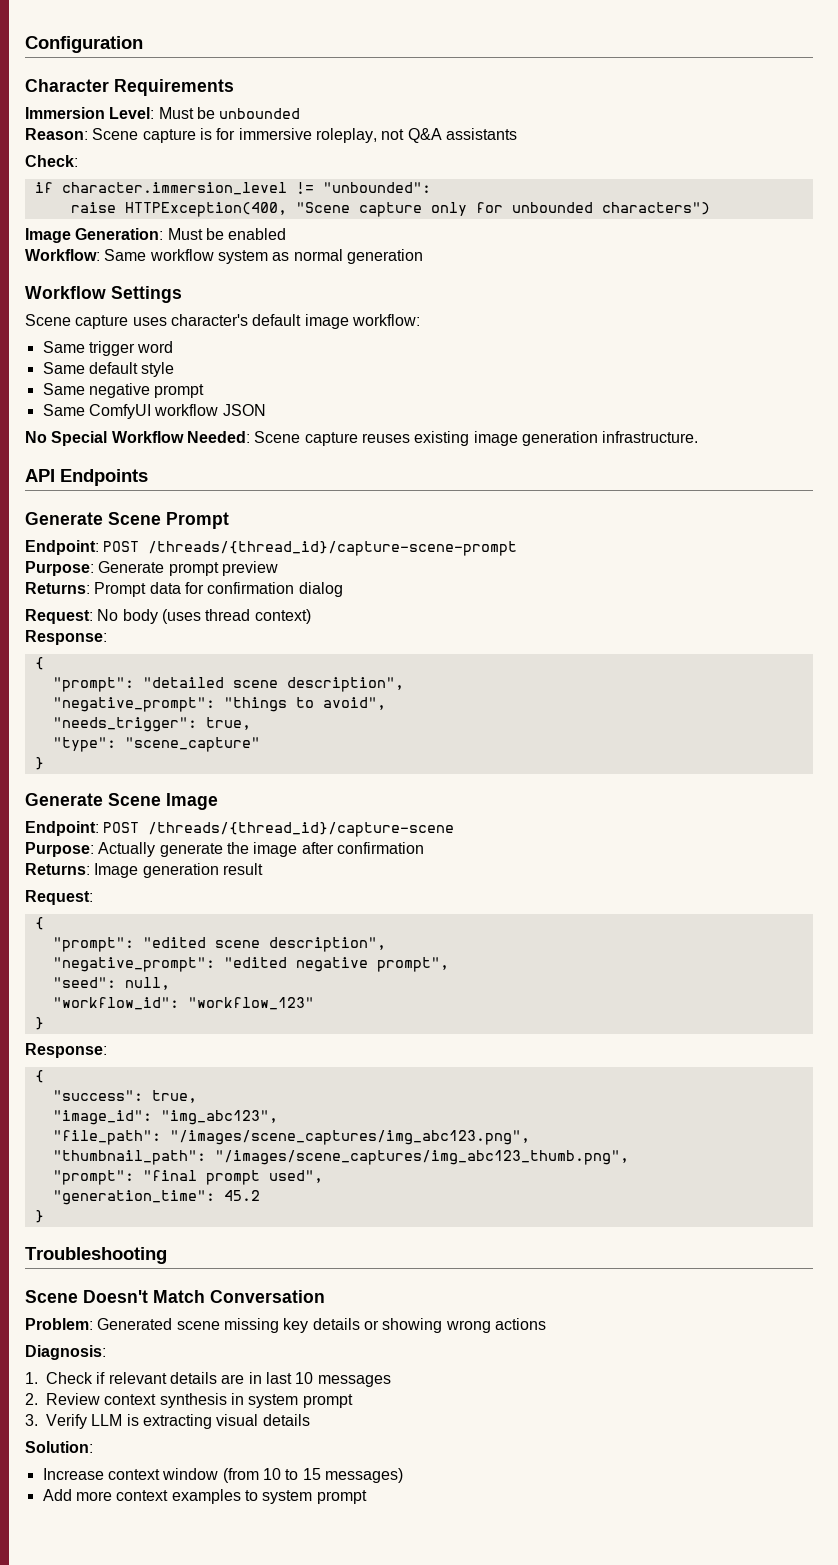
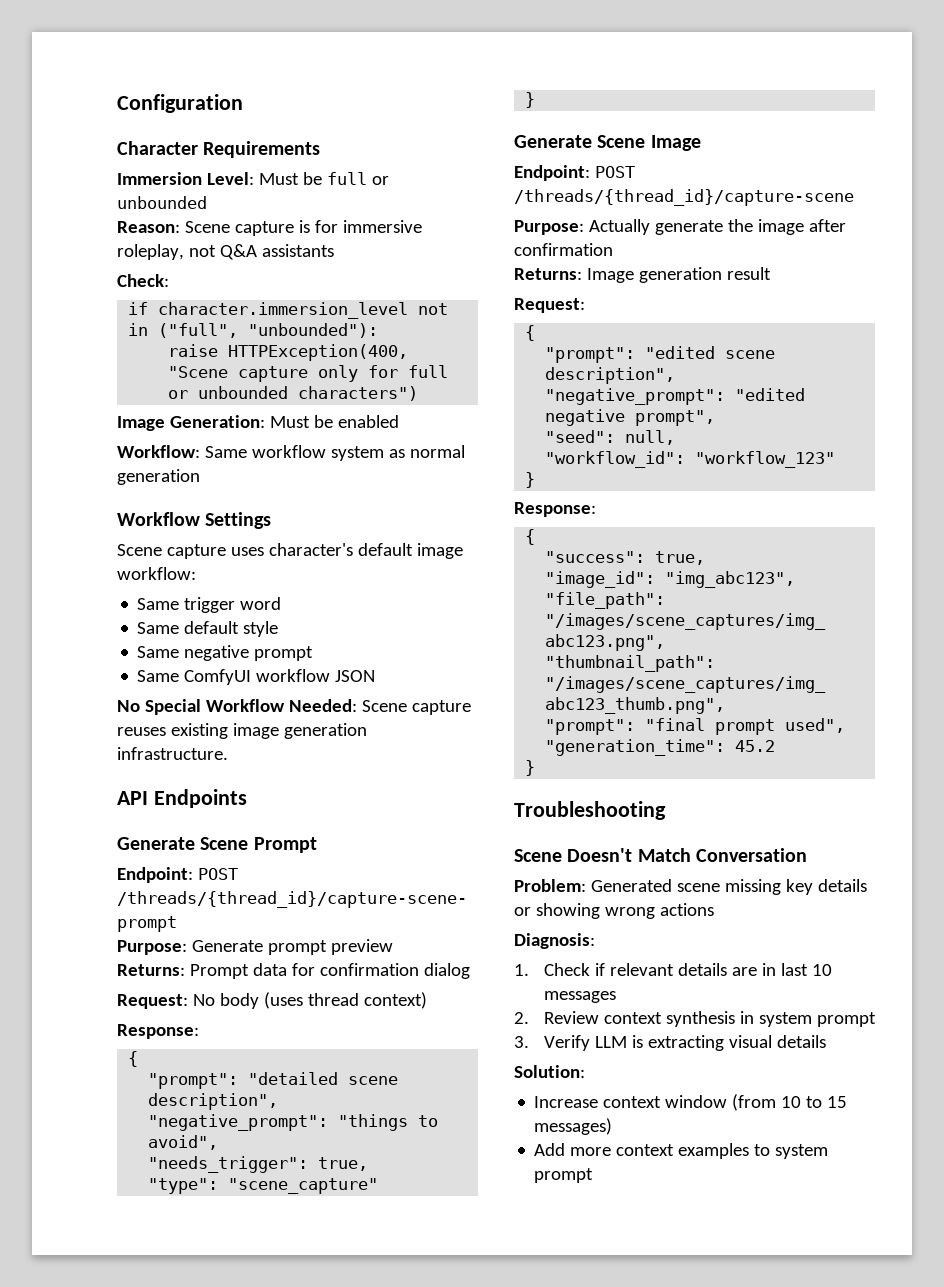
(215, 113) none -> [326,172,389,185] full or
[295,182,431,194] != "unbounded": -> [418,303,449,315] [128,323,379,338] not in ("full", "unbounded"):
(503, 207) none -> [408,365,449,378] [168,390,189,399] full or

